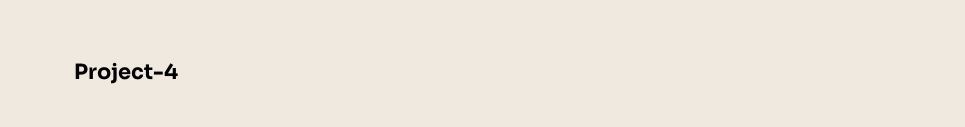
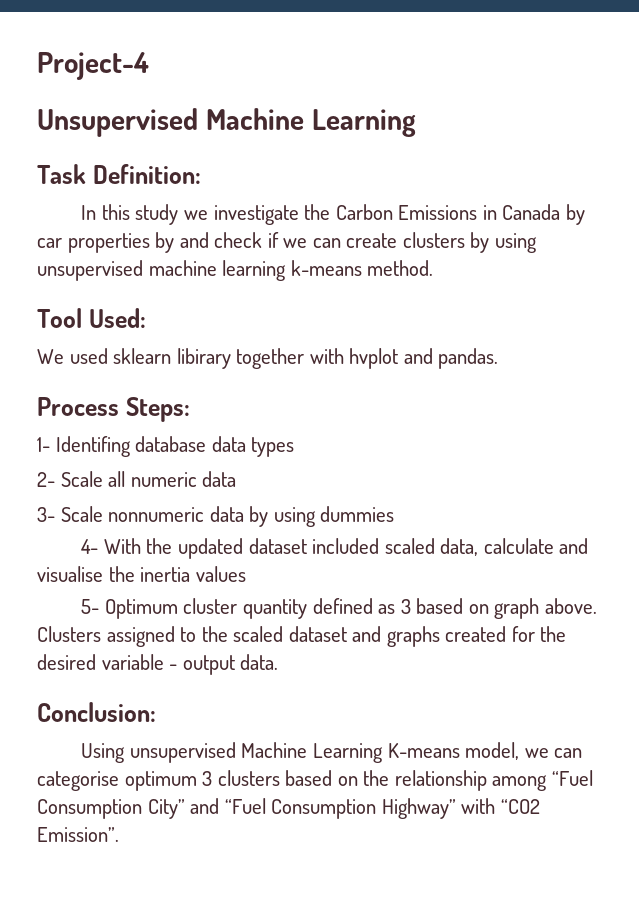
(178, 73) none -> [37,108,416,137] [37,164,201,184] [81,204,585,225] [37,232,537,253] [37,260,434,281] [37,308,146,328] [37,348,499,369] [37,397,190,422] [37,436,295,457] [37,471,237,487] [37,506,395,527] [81,538,589,559] [37,566,246,582] [81,598,597,619] [37,626,567,647] [37,654,279,675] [37,702,156,722] [81,742,583,763] [37,770,593,791] [37,798,540,819] [37,827,119,842] // Unsupervised Machine Learning // Task Definition: // In this study we investigate the Carbon Emissions in Canada by car properties by and check if we can create clusters by using unsupervised machine learning k-means method. // Tool Used: // We used sklearn libirary together with hvplot and pandas. // Process Steps: // 1- Identifing database data types // 2- Scale all numeric data // 3- Scale nonnumeric data by using dummies // 4- With the updated dataset included scaled data, calculate and visualise the inertia values // 5- Optimum cluster quantity defined as 3 based on graph above. Clusters assigned to the scaled dataset and graphs created for the desired variable - output data. // Conclusion: // Using unsupervised Machine Learning K-means model, we can categorise optimum 3 clusters based on the relationship among “Fuel Consumption City” and “Fuel Consumption Highway” with “CO2 Emission”.

